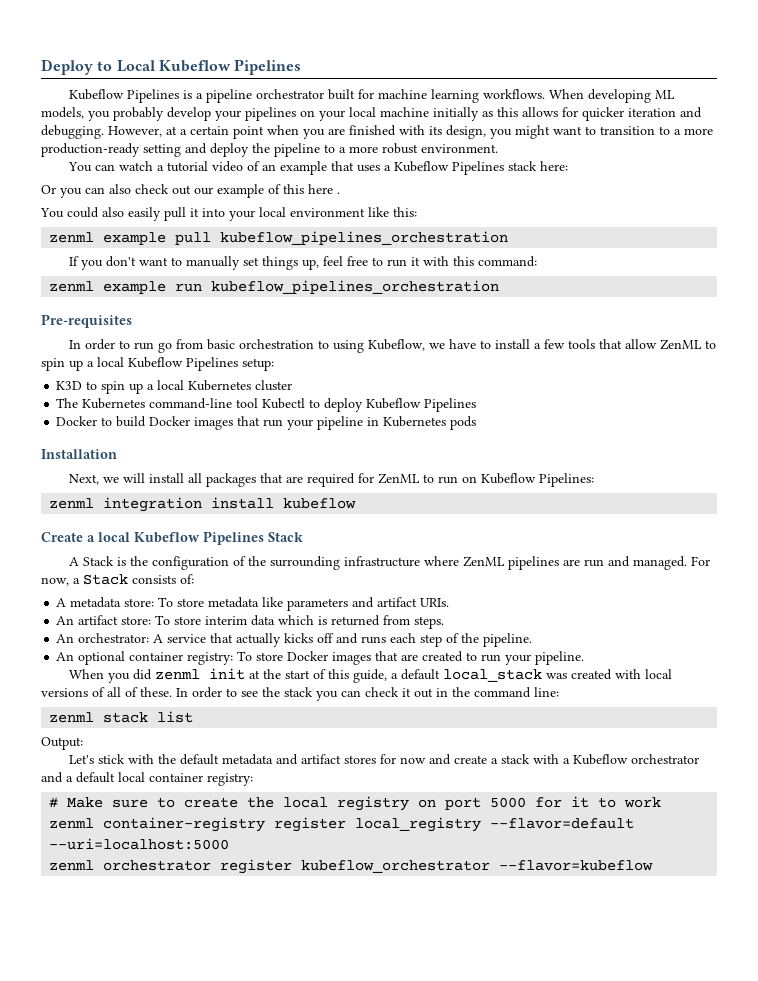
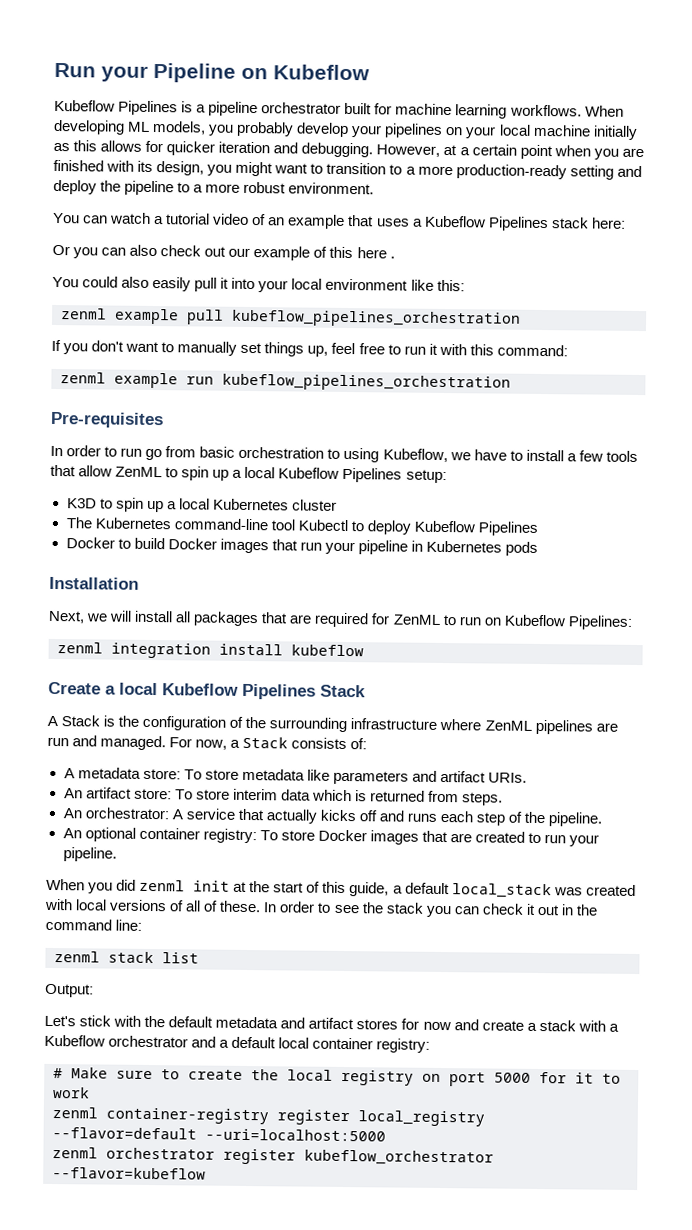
[41,59,302,75] Deploy to Local Kubeflow Pipelines -> [54,62,370,83] Run your Pipeline on Kubeflow

